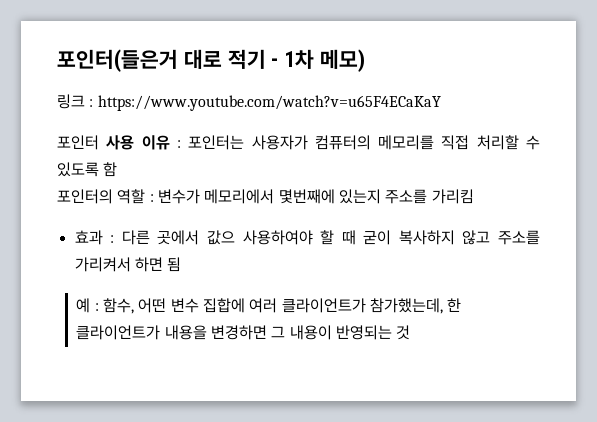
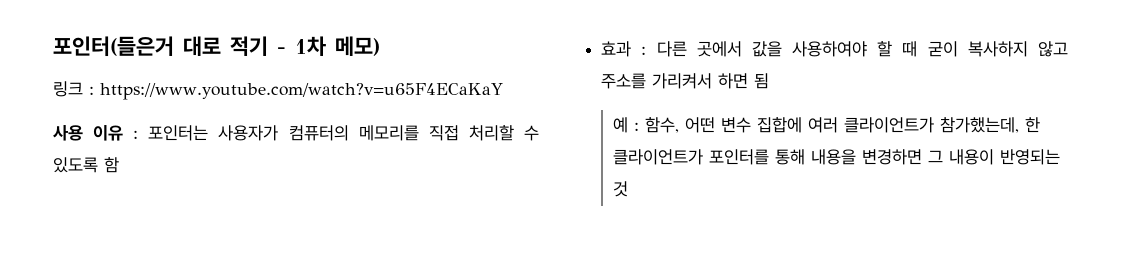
[57,135,99,150] 포인터 -> (503, 91) none
[57,189,474,204] // 포인터의 역할 : 변수가 메모리에서 몇번째에 있는지 주소를 가리킴 -> (119, 165) none
[206,230,235,245] 값으 -> [751,41,782,57] 값을
(161, 332) none -> [708,149,805,165] 포인터를 통해

